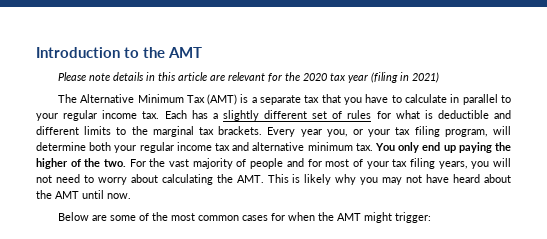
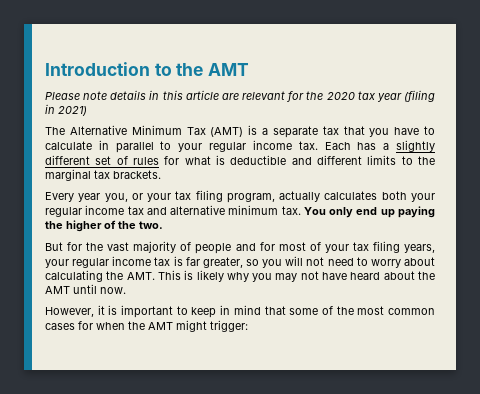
(263, 130) none -> (161, 174) //
[492,126,511,135] [36,142,86,151] will determine -> [279,191,378,202] actually calculates
[129,159,146,167] For -> [45,242,83,251] // But for
(468, 165) none -> [45,256,259,268] your regular income tax is far greater, so
[57,212,107,221] Below are -> [45,305,286,318] However, it is important to keep in mind that

